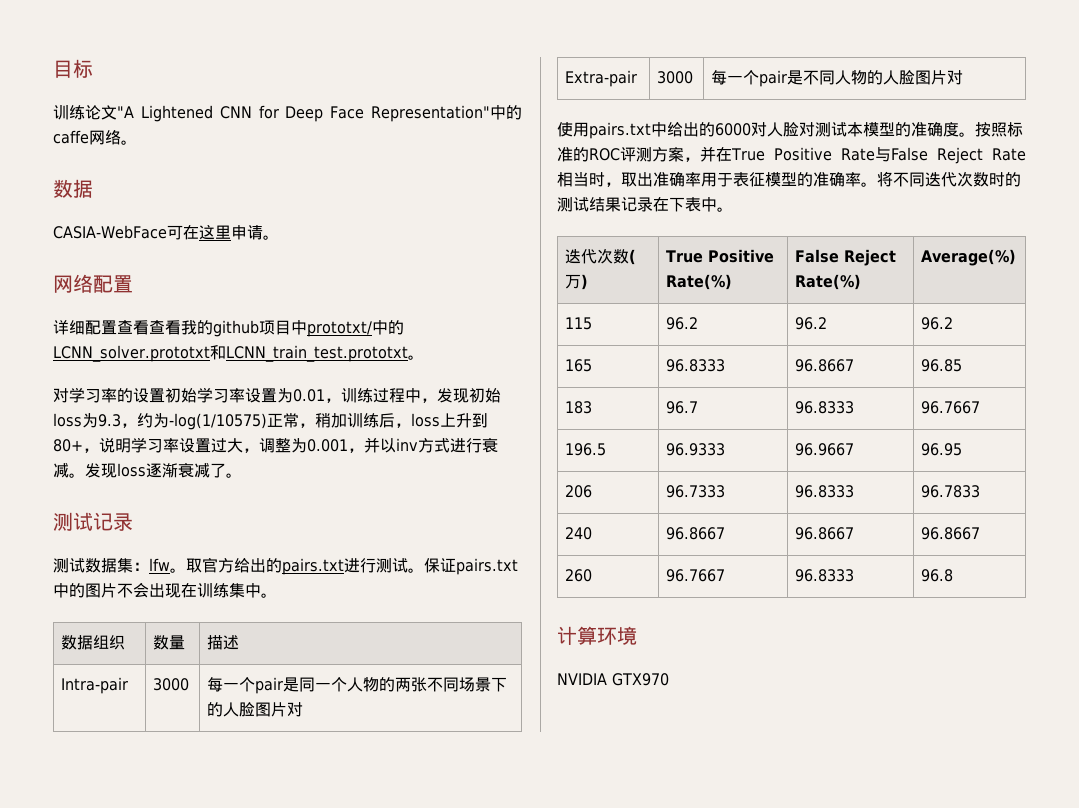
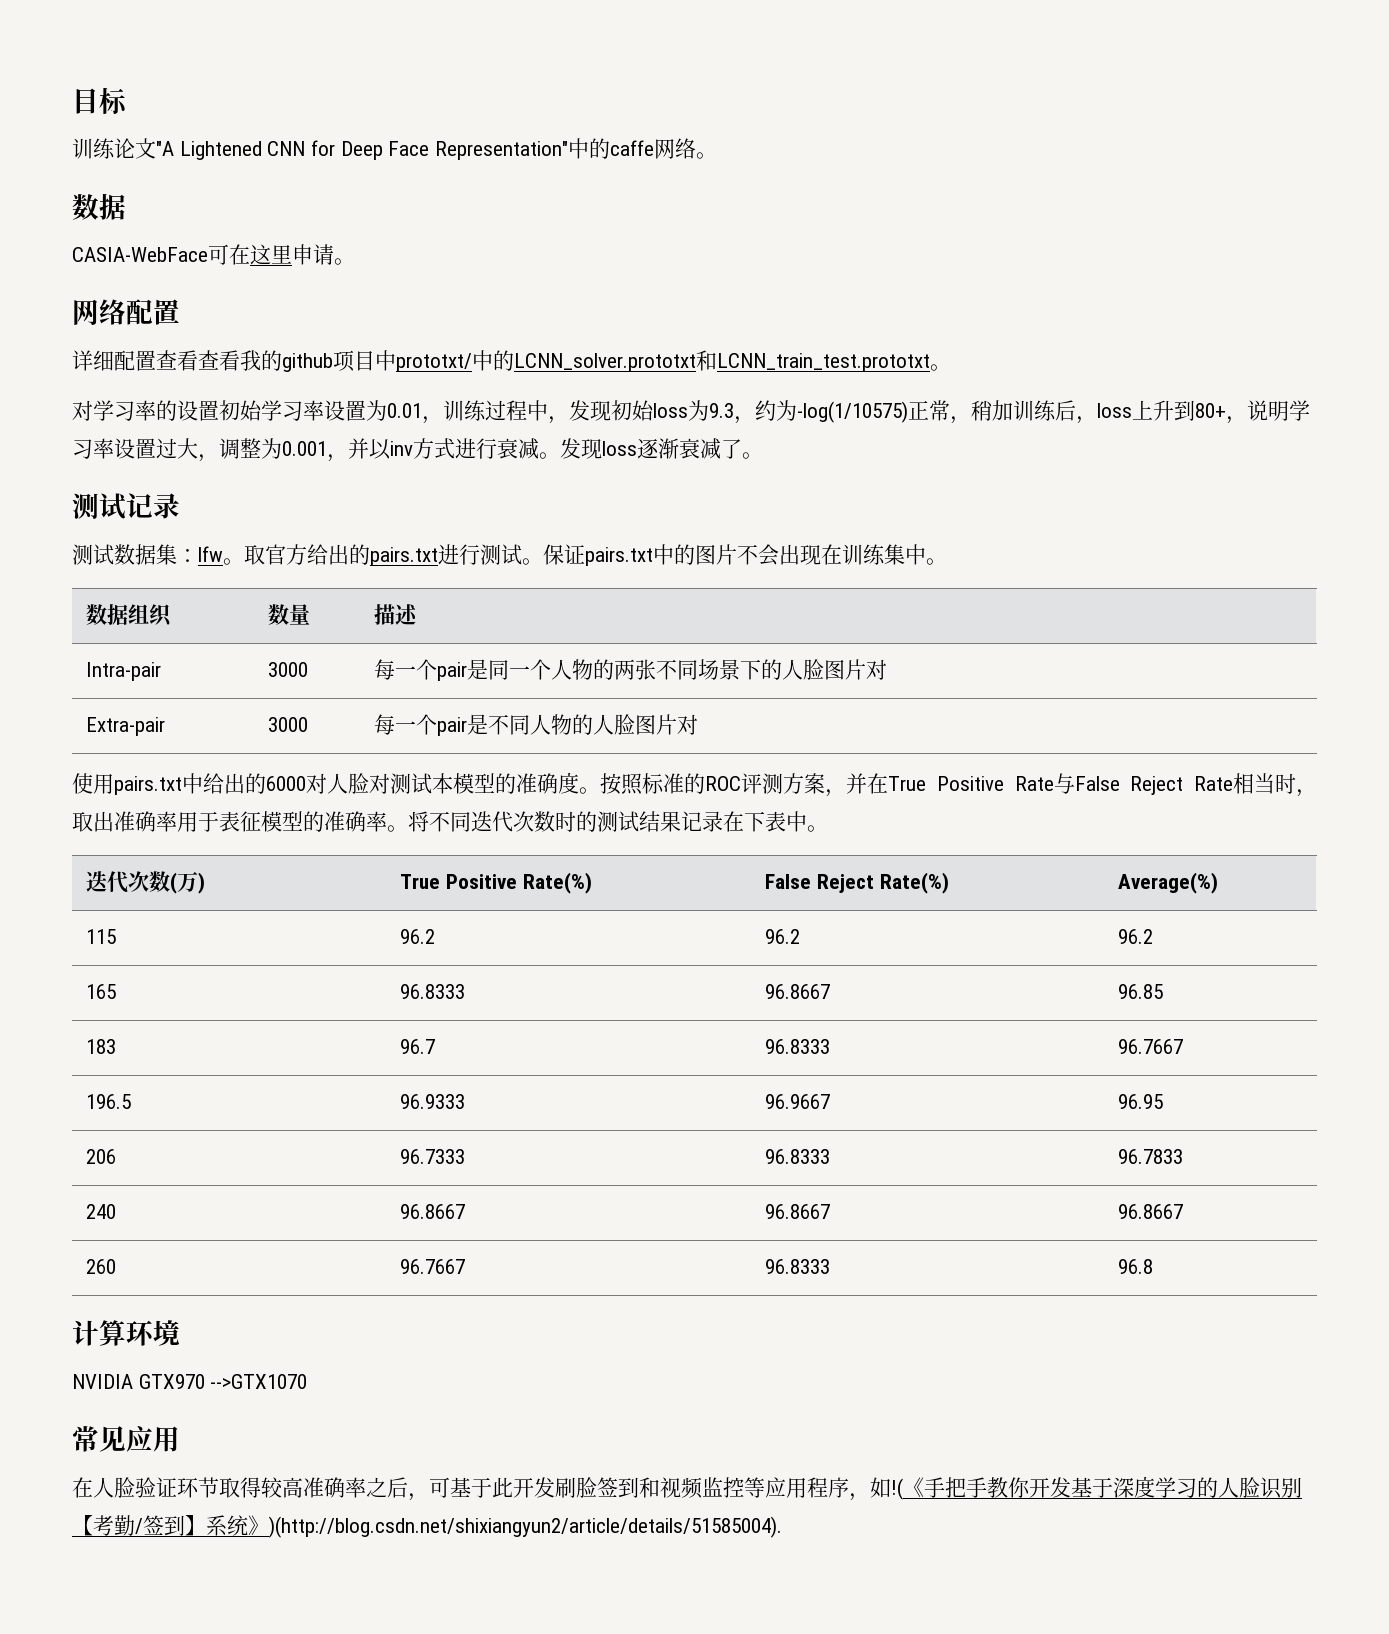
(669, 679) none -> [210,1374,308,1389] [72,1426,180,1452] [72,1476,1302,1501] [72,1515,782,1538] -->GTX1070 // 常见应用 // 在人脸验证环节取得较高准确率之后，可基于此开发刷脸签到和视频监控等应用程序，如!(《手把手教你开发基于深度学习的人脸识别【考勤/签到】系统》)(http://blog.csdn.net/shixiangyun2/article/details/51585004).

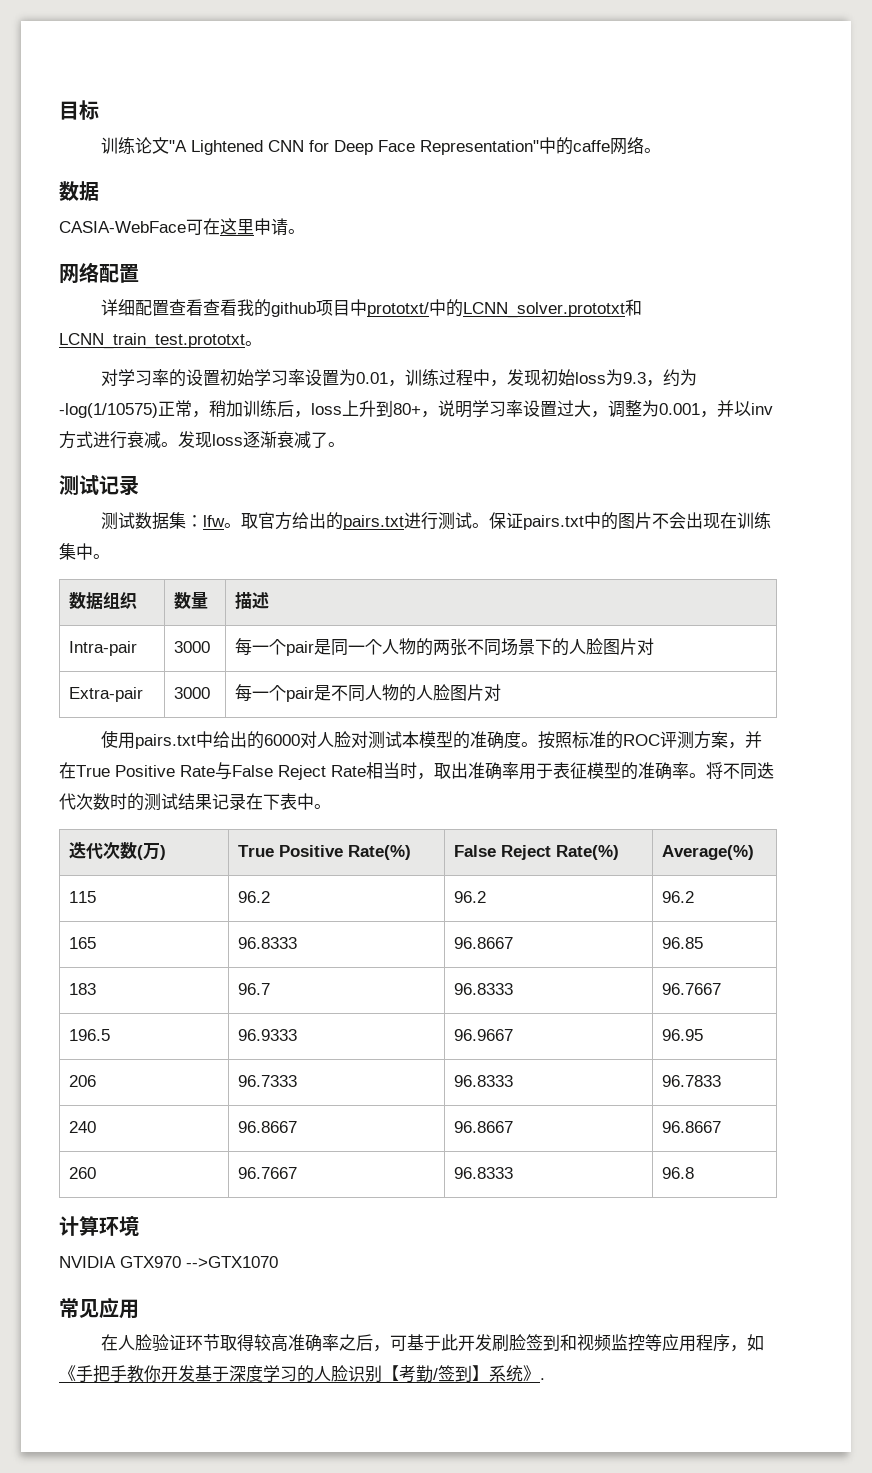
[891,1478,903,1500] !( -> (764, 1342) none
[269,1516,782,1538] )(http://blog.csdn.net/shixiangyun2/article/details/51585004). -> [540,1378,545,1380] .

